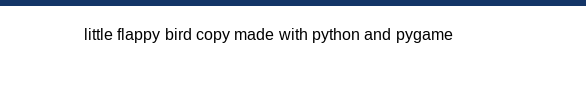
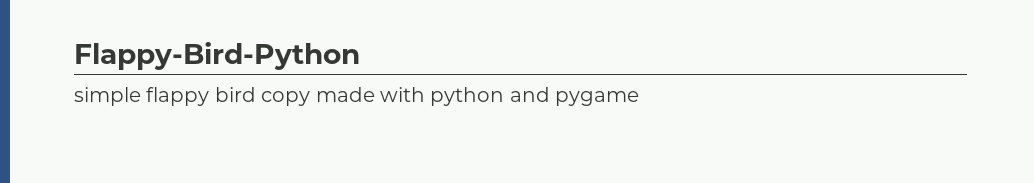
[84,28,113,40] little -> [74,42,360,70] [74,87,141,106] Flappy-Bird-Python // simple

